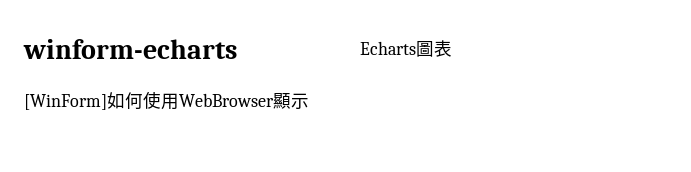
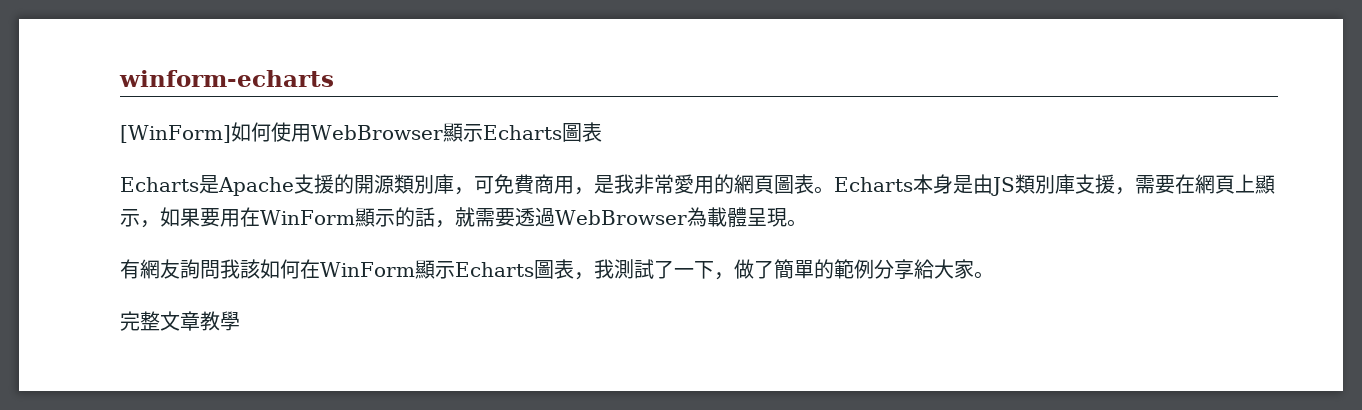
(452, 48) none -> [120,174,1275,196] [120,207,807,228] [120,259,994,280] [120,311,240,331] // Echarts是Apache支援的開源類別庫，可免費商用，是我非常愛用的網頁圖表。Echarts本身是由JS類別庫支援，需要在網頁上顯示，如果要用在WinForm顯示的話，就需要透過WebBrowser為載體呈現。 // 有網友詢問我該如何在WinForm顯示Echarts圖表，我測試了一下，做了簡單的範例分享給大家。 // 完整文章教學

